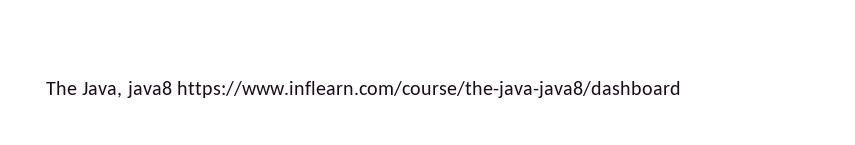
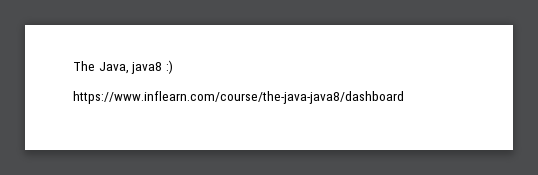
(172, 89) none -> [165,60,173,74] :) //

